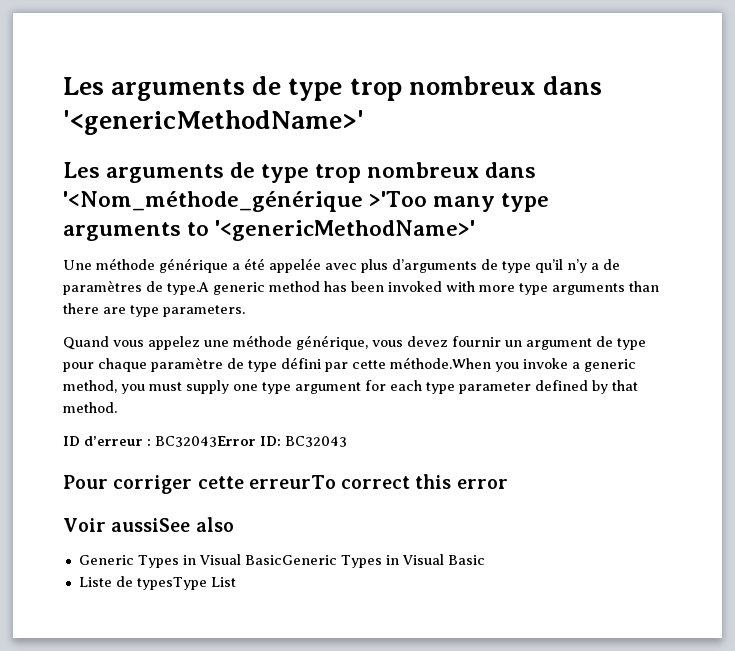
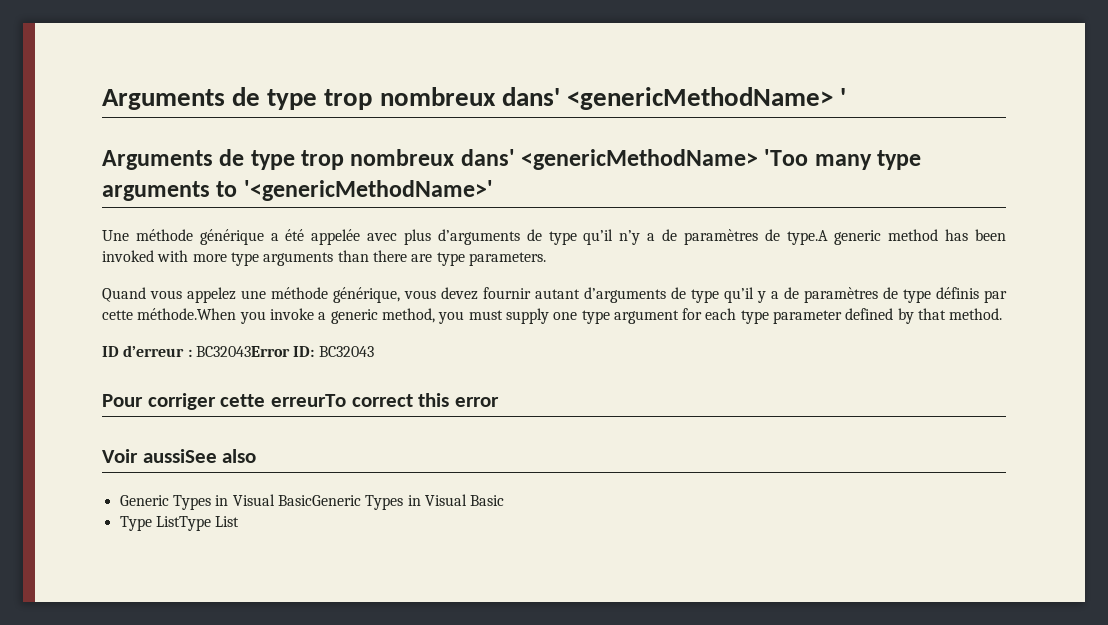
[63,76,602,101] [63,110,364,135] [63,162,537,183] [63,191,428,212] Les arguments de type trop nombreux dans '<genericMethodName>' // Les arguments de type trop nombreux dans '<Nom_méthode_générique >'Too -> [102,87,847,110] [102,149,809,170] Arguments de type trop nombreux dans' <genericMethodName> ' // Arguments de type trop nombreux dans' <genericMethodName> 'Too
[505,336,646,350] [63,357,321,372] un argument de type pour chaque paramètre de type défini -> [535,287,979,303] autant d’arguments de type qu’il y a de paramètres de type définis
[78,576,207,590] Liste de typesType -> [119,516,211,531] Type ListType

